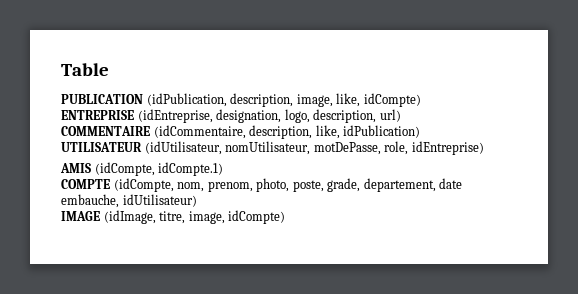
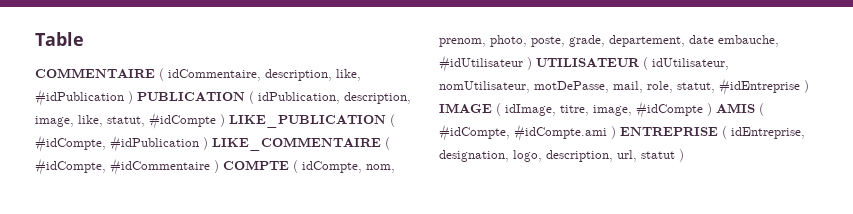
[61,93,421,107] [61,109,401,123] [61,125,421,139] [61,141,484,155] [60,162,224,176] [61,178,174,192] PUBLICATION (idPublication, description, image, like, idCompte) // ENTREPRISE (idEntreprise, designation, logo, description, url) // COMMENTAIRE (idCommentaire, description, like, idPublication) // UTILISATEUR (idUtilisateur, nomUtilisateur, motDePasse, role, idEntreprise) // AMIS (idCompte, idCompte.1) // COMPTE (idCompte, -> [35,68,361,81] [35,89,411,106] [35,112,395,129] [35,135,390,152] [35,158,362,175] COMMENTAIRE ( idCommentaire, description, like, #idPublication ) PUBLICATION ( idPublication, description, image, like, statut, #idCompte ) LIKE_PUBLICATION ( #idCompte, #idPublication ) LIKE_COMMENTAIRE ( #idCompte, #idCommentaire ) COMPTE ( idCompte,
[122,194,197,207] [61,210,286,224] idUtilisateur) // IMAGE (idImage, titre, image, idCompte) -> [439,55,729,72] [439,78,809,95] [439,101,764,118] [439,124,805,141] [439,149,684,162] #idUtilisateur ) UTILISATEUR ( idUtilisateur, nomUtilisateur, motDePasse, mail, role, statut, #idEntreprise ) IMAGE ( idImage, titre, image, #idCompte ) AMIS ( #idCompte, #idCompte.ami ) ENTREPRISE ( idEntreprise, designation, logo, description, url, statut )

